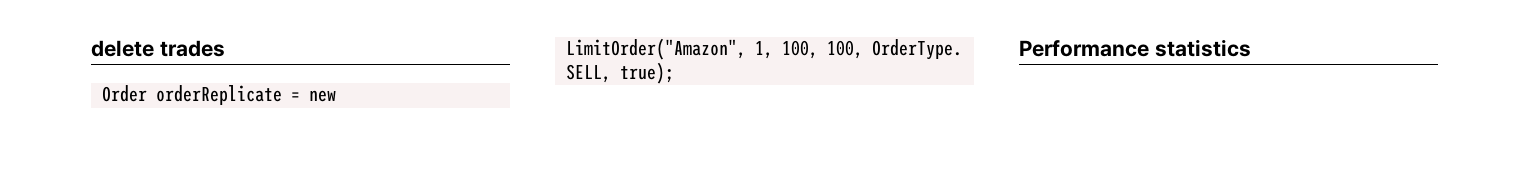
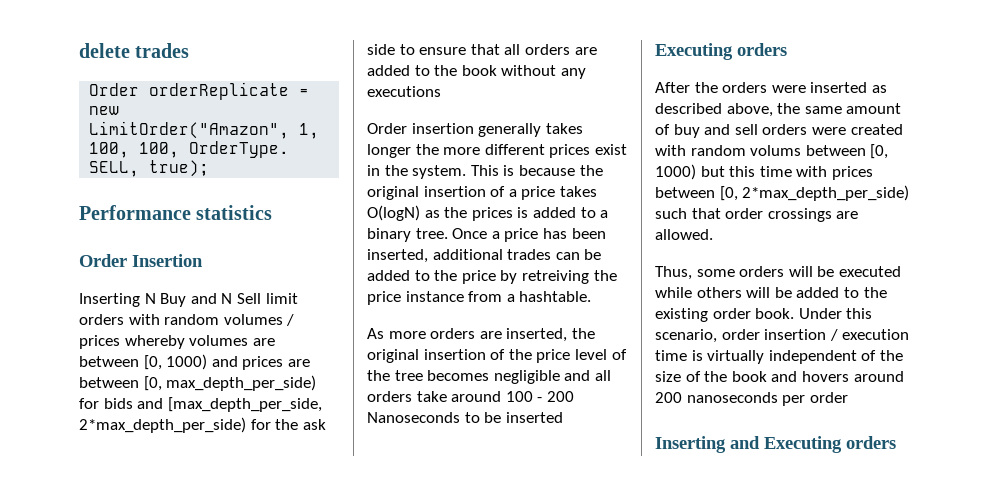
(1251, 48) none -> [79,254,203,267] [79,293,298,307] [79,314,295,326] [79,335,275,349] [79,354,310,370] [79,375,317,391] [79,397,322,412] [79,417,326,433] [367,44,597,55] [367,65,586,79] [367,86,441,97] [367,123,583,137] [367,144,627,158] [367,165,603,179] [367,186,597,200] [367,205,609,221] [367,228,606,242] [367,249,602,263] [367,270,617,284] [367,291,592,305] [367,328,595,342] [367,349,627,363] [367,370,611,384] [367,391,574,402] [367,412,563,423] [655,43,787,60] [655,82,887,93] [655,103,902,117] [655,124,903,138] [655,144,889,159] [655,164,873,180] [655,185,910,201] [655,208,859,222] [655,229,713,240] [655,266,901,280] [655,287,887,298] [655,308,873,322] [655,329,910,343] [655,350,903,364] [655,371,904,382] [655,392,848,406] [655,436,896,453] // Order Insertion // Inserting N Buy and N Sell limit orders with random volumes / prices whereby volumes are between [0, 1000) and prices are between [0, max_depth_per_side) for bids and [max_depth_per_side, 2*max_depth_per_side) for the ask side to ensure that all orders are added to the book without any executions // Order insertion generally takes longer the more different prices exist in the system. This is because the original insertion of a price takes O(logN) as the prices is added to a binary tree. Once a price has been inserted, additional trades can be added to the price by retreiving the price instance from a hashtable. // As more orders are inserted, the original insertion of the price level of the tree becomes negligible and all orders take around 100 - 200 Nanoseconds to be inserted // Executing orders // After the orders were inserted as described above, the same amount of buy and sell orders were created with random volums between [0, 1000) but this time with prices between [0, 2*max_depth_per_side) such that order crossings are allowed. // Thus, some orders will be executed while others will be added to the existing order book. Under this scenario, order insertion / execution time is virtually independent of the size of the book and hovers around 200 nanoseconds per order // Inserting and Executing orders

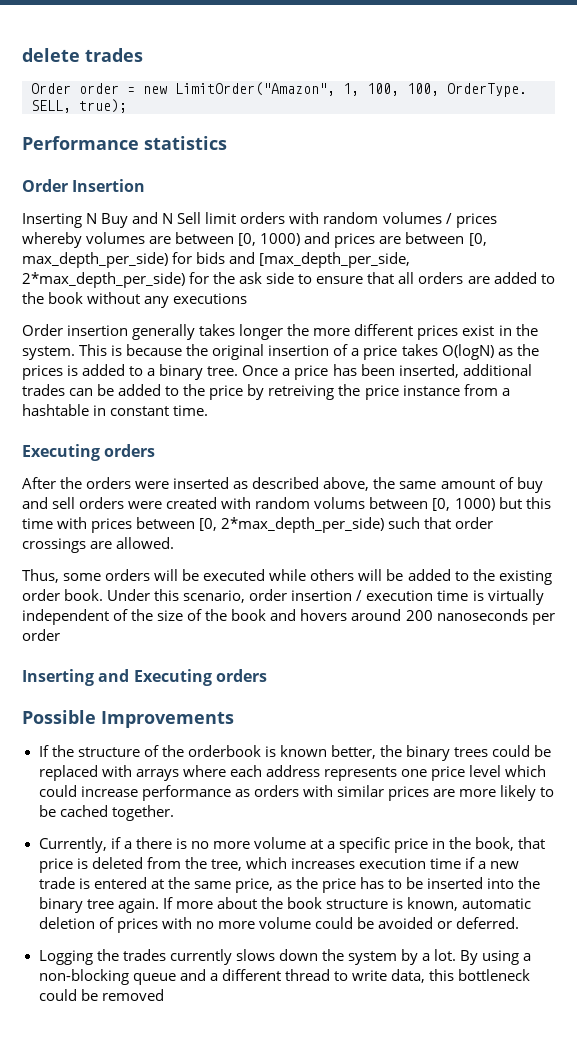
[149,82,290,100] orderReplicate -> [79,83,119,94] order
[519,291,592,302] [367,328,595,342] [367,349,627,363] [367,370,611,384] [367,391,574,402] [367,412,563,423] hashtable. // As more orders are inserted, the original insertion of the price level of the tree becomes negligible and all orders take around 100 - 200 Nanoseconds to be inserted -> [22,404,209,416] hashtable in constant time.
(896, 442) none -> [22,710,234,728] [38,745,552,761] [38,765,546,781] [38,785,555,801] [38,805,174,821] [38,837,546,853] [38,857,520,873] [38,877,541,893] [38,897,532,913] [38,917,520,933] [38,949,532,965] [38,969,531,985] [38,989,164,1001] // Possible Improvements // If the structure of the orderbook is known better, the binary trees could be replaced with arrays where each address represents one price level which could increase performance as orders with similar prices are more likely to be cached together. // Currently, if a there is no more volume at a specific price in the book, that price is deleted from the tree, which increases execution time if a new trade is entered at the same price, as the price has to be inserted into the binary tree again. If more about the book structure is known, automatic deletion of prices with no more volume could be avoided or deferred. // Logging the trades currently slows down the system by a lot. By using a non-blocking queue and a different thread to write data, this bottleneck could be removed

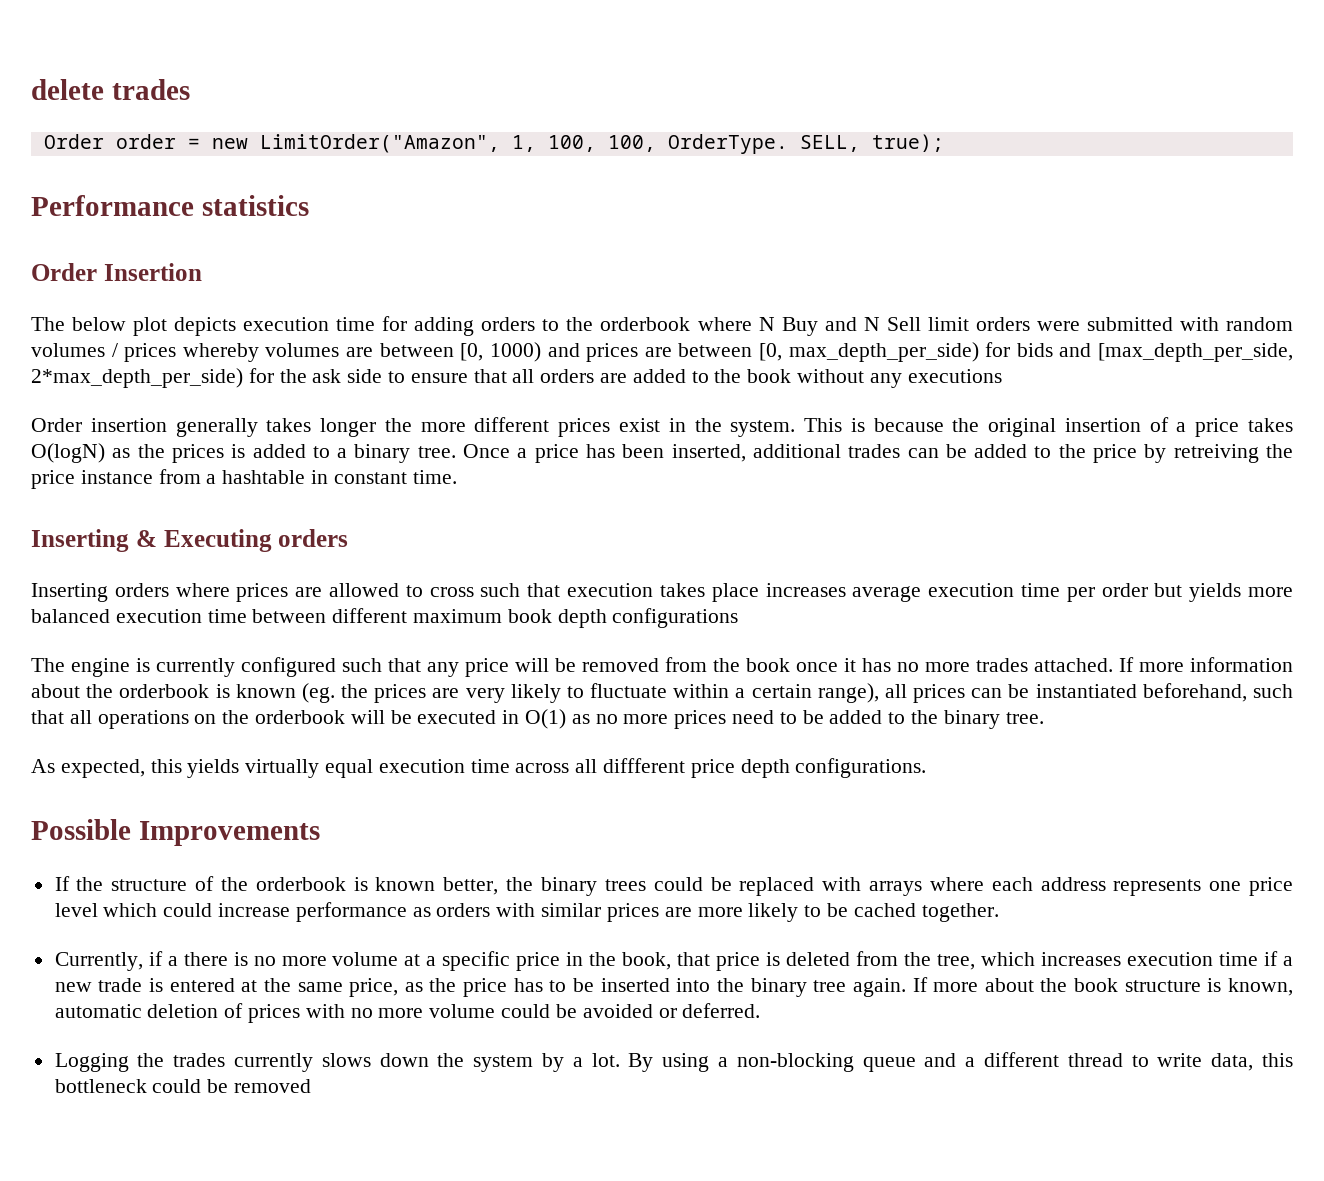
[22,213,82,228] Inserting -> [31,316,752,336] The below plot depicts execution time for adding orders to the orderbook where
(286, 218) none -> [1036,317,1173,331] were submitted
[22,444,156,461] [22,477,543,493] [22,497,551,511] [22,517,494,533] [22,537,175,553] [22,569,552,585] [22,589,544,605] [22,609,555,625] [22,629,60,641] [22,669,267,686] Executing orders // After the orders were inserted as described above, the same amount of buy and sell orders were created with random volums between [0, 1000) but this time with prices between [0, 2*max_depth_per_side) such that order crossings are allowed. // Thus, some orders will be executed while others will be added to the existing order book. Under this scenario, order insertion / execution time is virtually independent of the size of the book and hovers around 200 nanoseconds per order // Inserting and Executing orders -> [31,529,349,552] [31,583,1294,602] [31,608,739,628] [31,657,1293,677] [31,683,1293,703] [31,709,1044,729] [31,758,927,778] Inserting & Executing orders // Inserting orders where prices are allowed to cross such that execution takes place increases average execution time per order but yields more balanced execution time between different maximum book depth configurations // The engine is currently configured such that any price will be removed from the book once it has no more trades attached. If more information about the orderbook is known (eg. the prices are very likely to fluctuate within a certain range), all prices can be instantiated beforehand, such that all operations on the orderbook will be executed in O(1) as no more prices need to be added to the binary tree. // As expected, this yields virtually equal execution time across all diffferent price depth configurations.

